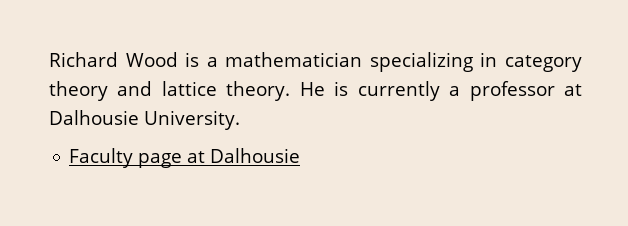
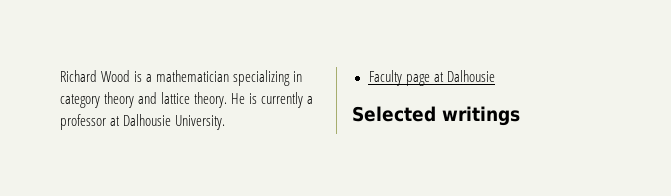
(301, 155) none -> [352,106,520,126] // Selected writings

